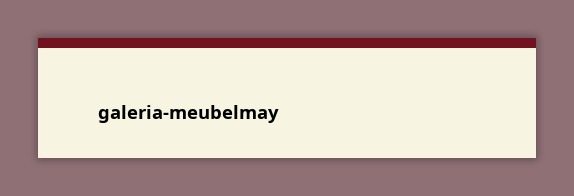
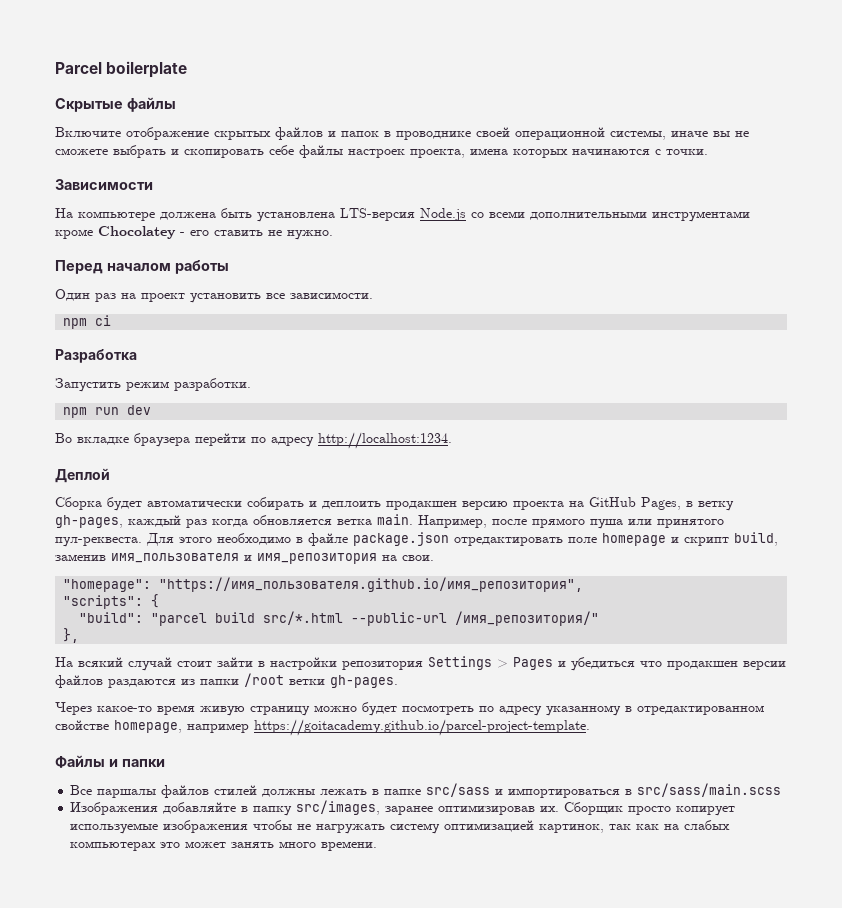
[98,105,279,123] galeria-meubelmay -> [55,61,188,78] [55,97,176,112] [55,127,749,140] [55,145,708,158] [55,179,153,190] [55,208,750,222] [55,226,333,240] [55,260,229,274] [55,289,373,303] [63,315,112,329] [55,349,137,363] [55,378,251,392] [63,405,152,418] [55,432,452,449] [55,468,110,483] [55,497,734,511] [55,514,724,529] [55,532,778,547] [55,553,434,564] [63,577,584,592] [63,594,160,609] [79,611,600,626] [63,628,80,643] [55,656,786,671] [55,673,398,688] [55,702,764,716] [55,719,590,736] [55,755,165,768] [70,783,782,798] [70,800,736,816] [70,820,731,834] [70,841,378,851] Parcel boilerplate // Скрытые файлы // Включите отображение скрытых файлов и папок в проводнике своей операционной системы, иначе вы не сможете выбрать и скопировать себе файлы настроек проекта, имена которых начинаются с точки. // Зависимости // На компьютере должена быть установлена LTS-версия Node.js со всеми дополнительными инструментами кроме Chocolatey - его ставить не нужно. // Перед началом работы // Один раз на проект установить все зависимости. // npm ci // Разработка // Запустить режим разработки. // npm run dev // Во вкладке браузера перейти по адресу http://localhost:1234. // Деплой // Сборка будет автоматически собирать и деплоить продакшен версию проекта на GitHub Pages, в ветку gh-pages, каждый раз когда обновляется ветка main. Например, после прямого пуша или принятого пул-реквеста. Для этого необходимо в файле package.json отредактировать поле homepage и скрипт build, заменив имя_пользователя и имя_репозитория на свои. // "homepage": "https://имя_пользователя.github.io/имя_репозитория", // "scripts": { // "build": "parcel build src/*.html --public-url /имя_репозитория/" // }, // На всякий случай стоит зайти в настройки репозитория Settings > Pages и убедиться что продакшен версии файлов раздаются из папки /root ветки gh-pages. // Через какое-то время живую страницу можно будет посмотреть по адресу указанному в отредактированном свойстве homepage, например https://goitacademy.github.io/parcel-project-template. // Файлы и папки // Все паршалы файлов стилей должны лежать в папке src/sass и импортироваться в src/sass/main.scss // Изображения добавляйте в папку src/images, заранее оптимизировав их. Сборщик просто копирует используемые изображения чтобы не нагружать систему оптимизацией картинок, так как на слабых компьютерах это может занять много времени.

